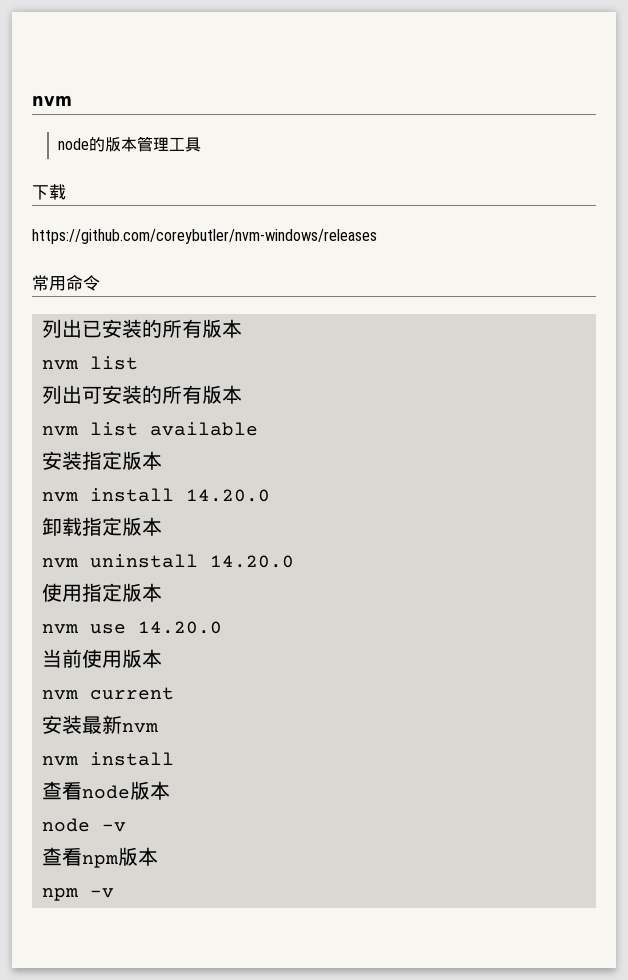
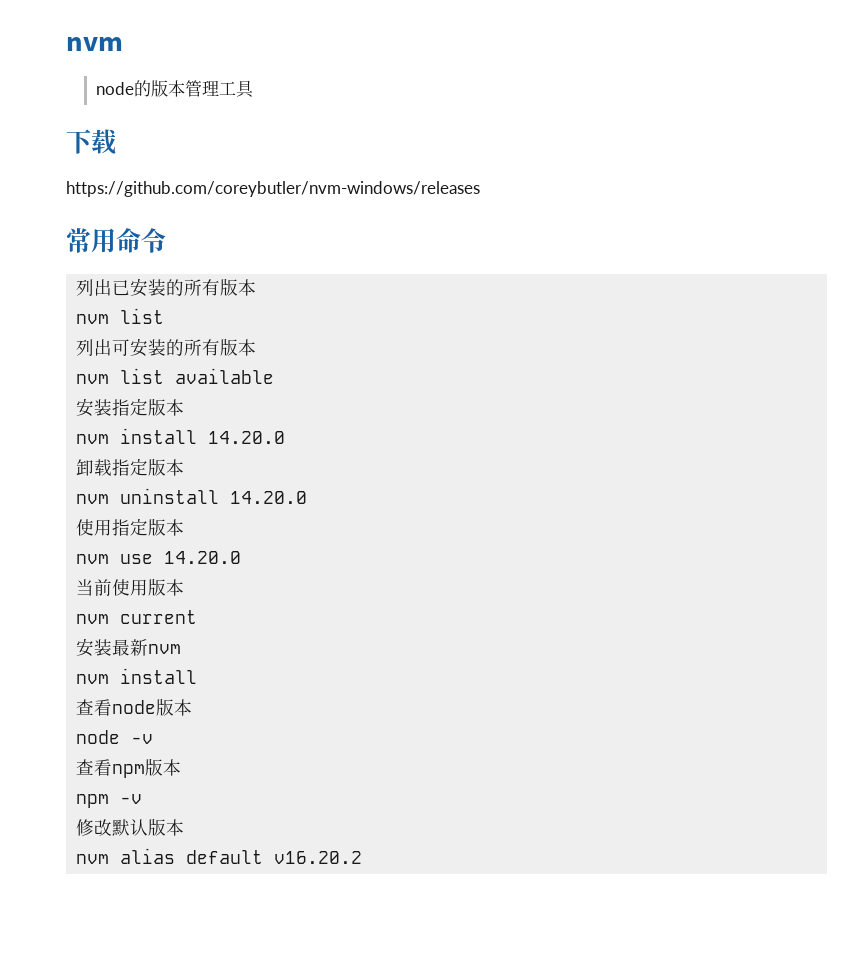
(114, 893) none -> [76,818,185,836] [76,848,363,864] // 修改默认版本 // nvm alias default v16.20.2

